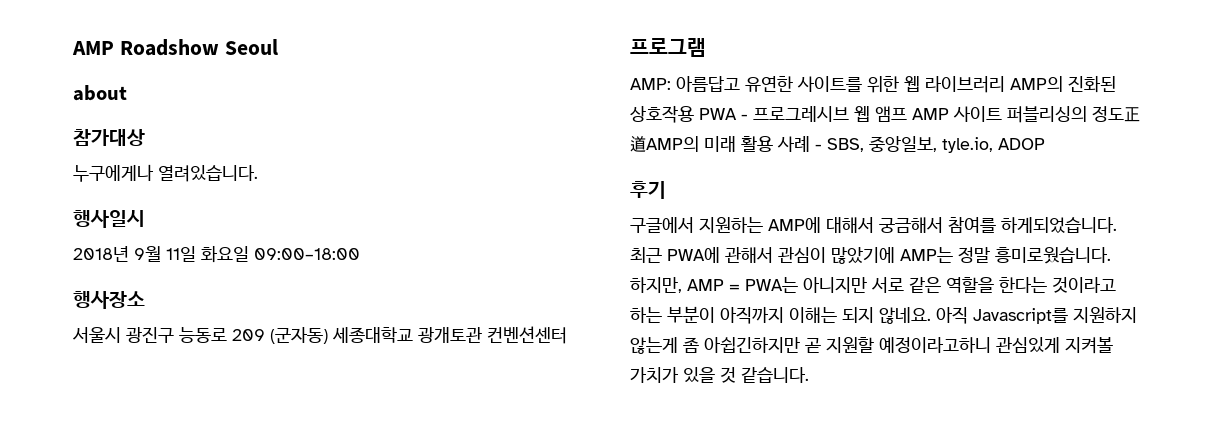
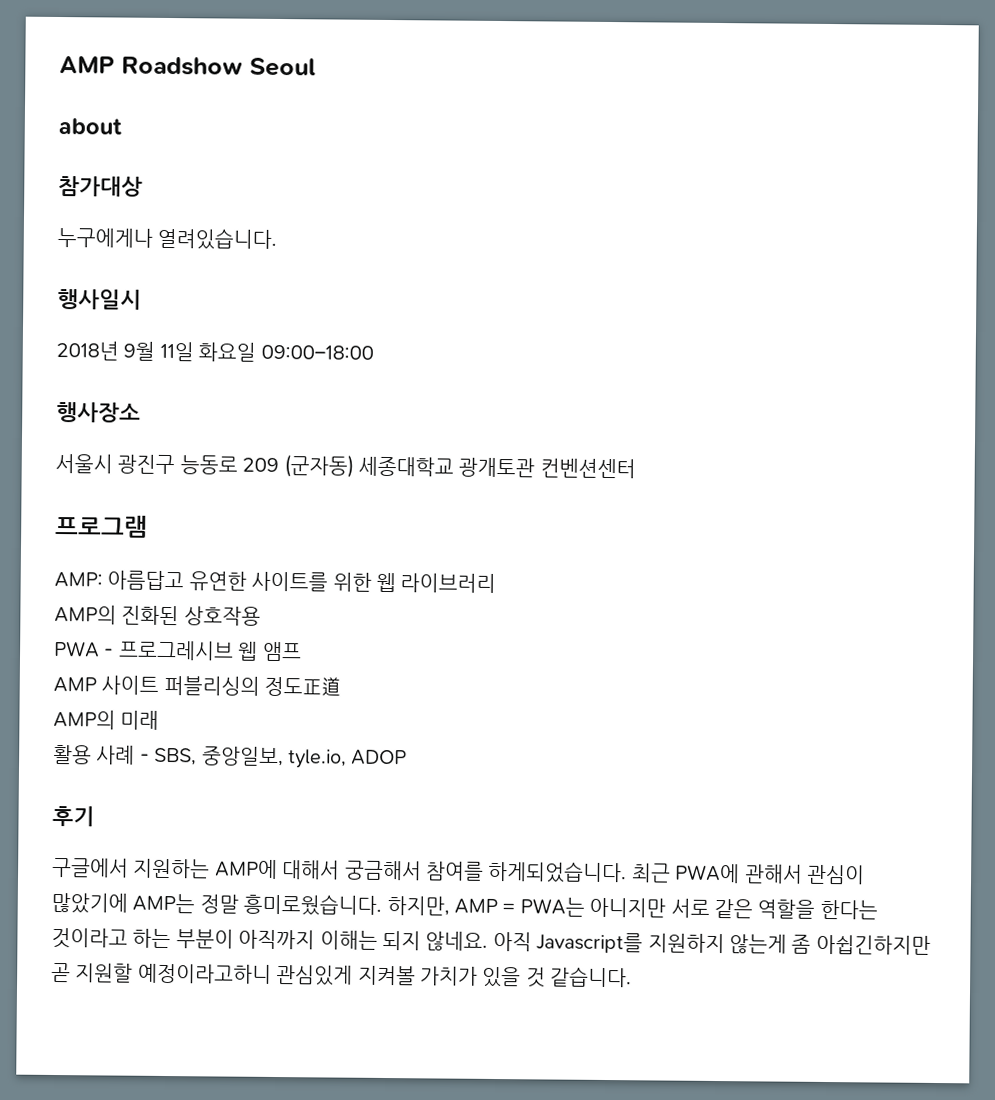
(1005, 84) none -> (497, 583) //
(694, 114) none -> (261, 616) //
(907, 114) none -> (302, 651) //
(646, 143) none -> (342, 686) //
(736, 144) none -> (160, 720) //

